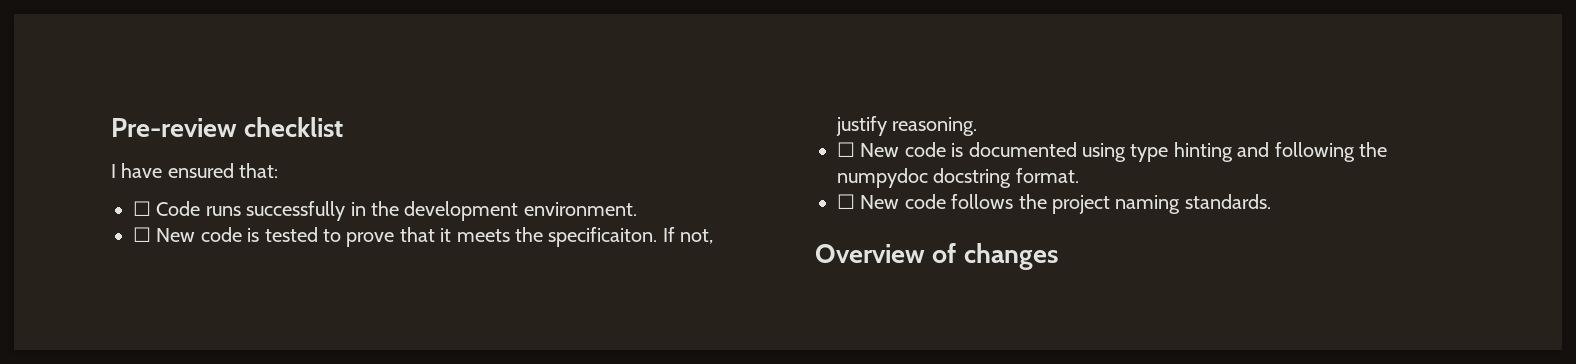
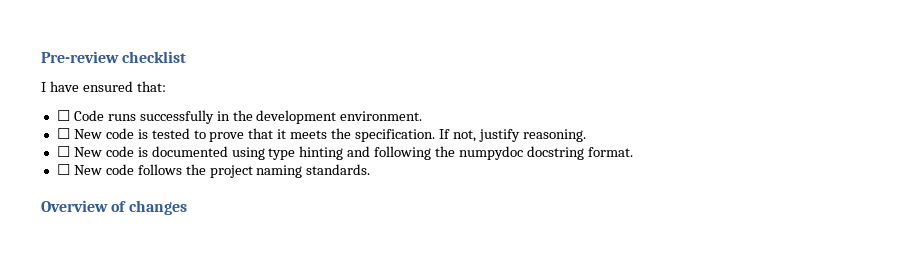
[548,227,658,247] specificaiton. -> [355,129,436,142] specification.

